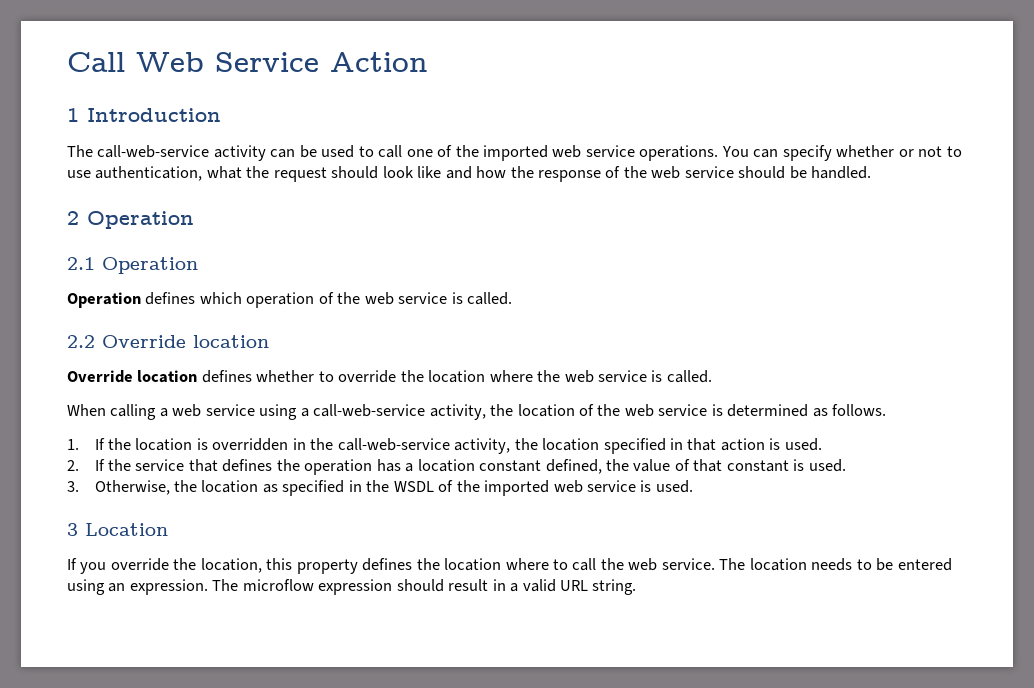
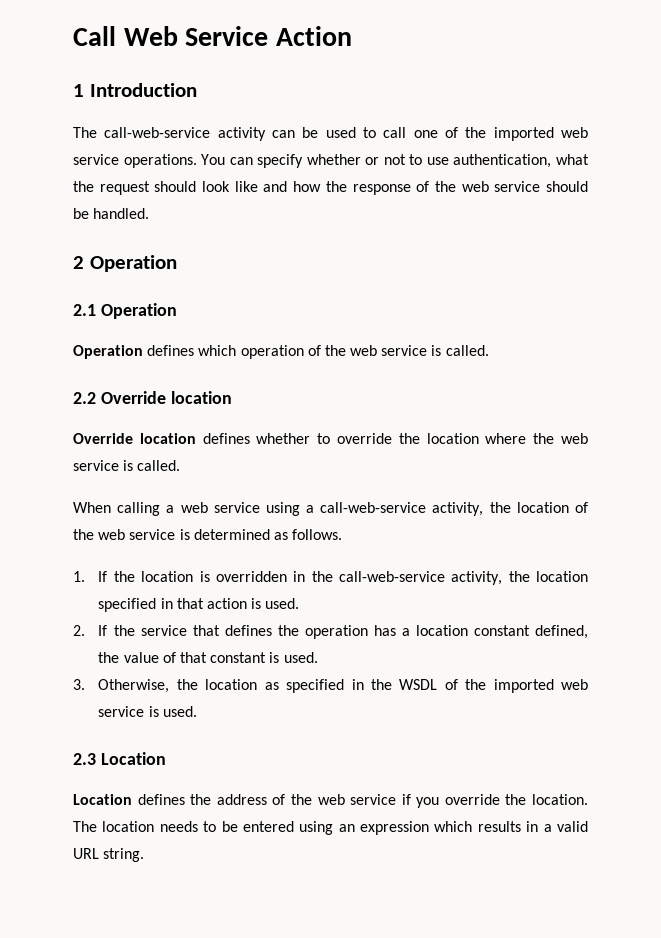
[67,523,78,536] 3 -> [73,753,96,765] 2.3
[67,558,715,574] If you override the location, this property defines the location where to call the web service. -> [73,794,588,808] Location defines the address of the web service if you override the location.
[129,579,489,595] expression. The microflow expression should result -> [360,821,521,835] expression which results

